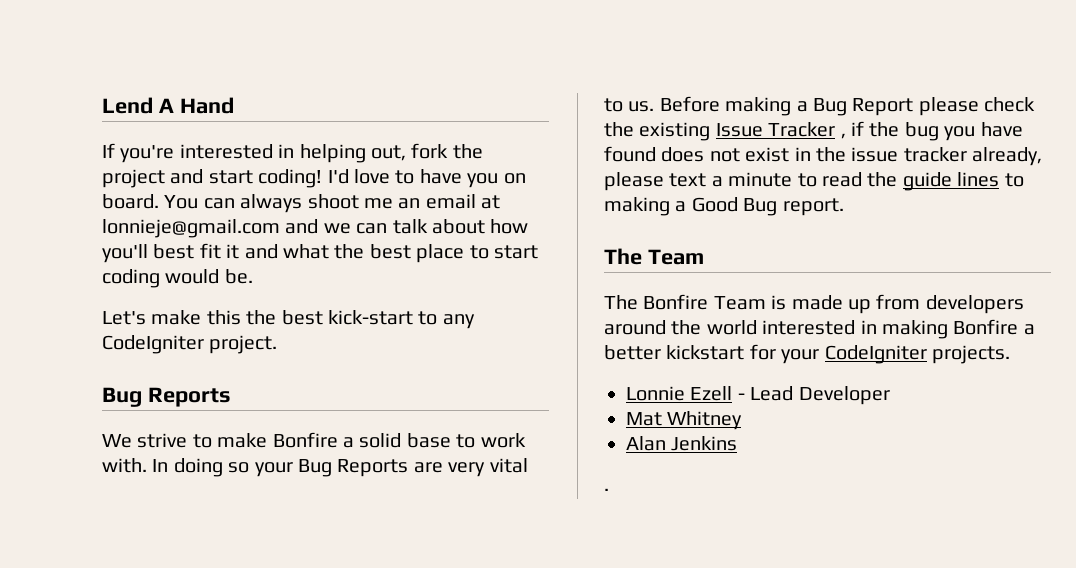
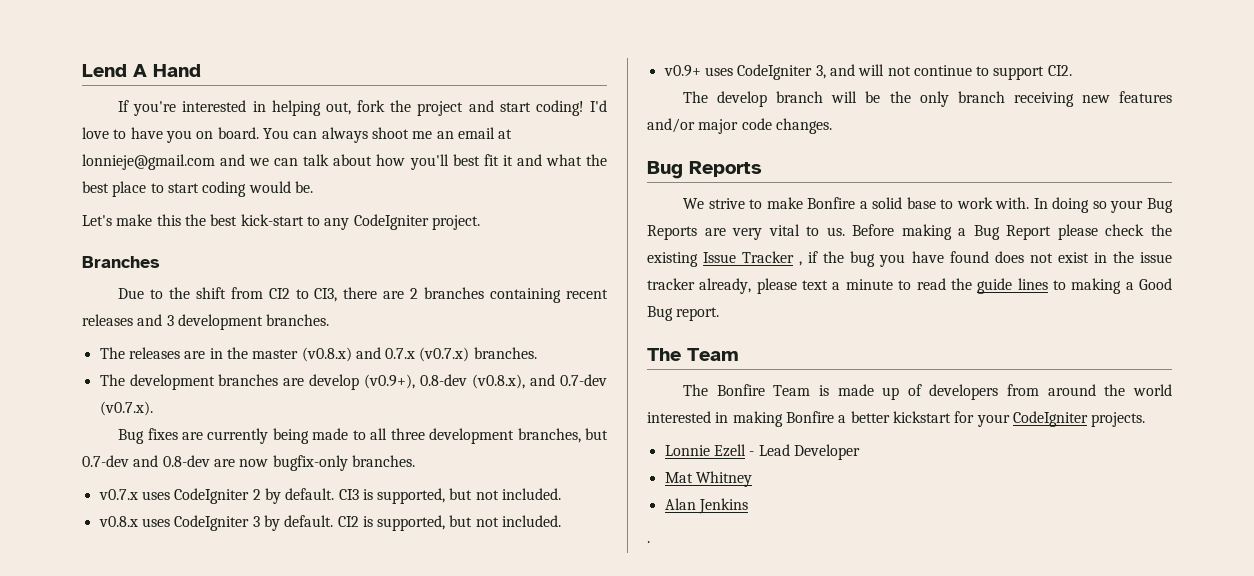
(278, 344) none -> [82,256,160,268] [118,287,609,303] [82,314,330,330] [99,347,537,362] [99,374,607,390] [99,401,153,416] [118,428,608,444] [82,455,415,471] [98,488,562,504] [98,515,562,531] [663,64,1072,80] [683,91,1172,107] [647,118,832,134] // Branches // Due to the shift from CI2 to CI3, there are 2 branches containing recent releases and 3 development branches. // The releases are in the master (v0.8.x) and 0.7.x (v0.7.x) branches. // The development branches are develop (v0.9+), 0.8-dev (v0.8.x), and 0.7-dev (v0.7.x). // Bug fixes are currently being made to all three development branches, but 0.7-dev and 0.8-dev are now bugfix-only branches. // v0.7.x uses CodeIgniter 2 by default. CI3 is supported, but not included. // v0.8.x uses CodeIgniter 3 by default. CI2 is supported, but not included. // v0.9+ uses CodeIgniter 3, and will not continue to support CI2. // The develop branch will be the only branch receiving new features and/or major code changes.
[876,294,1024,314] from developers -> [907,384,1040,400] of developers from

